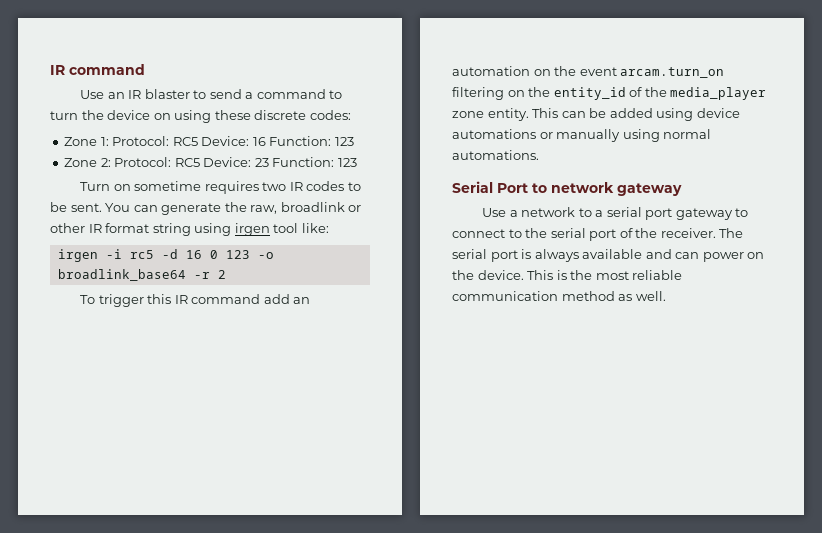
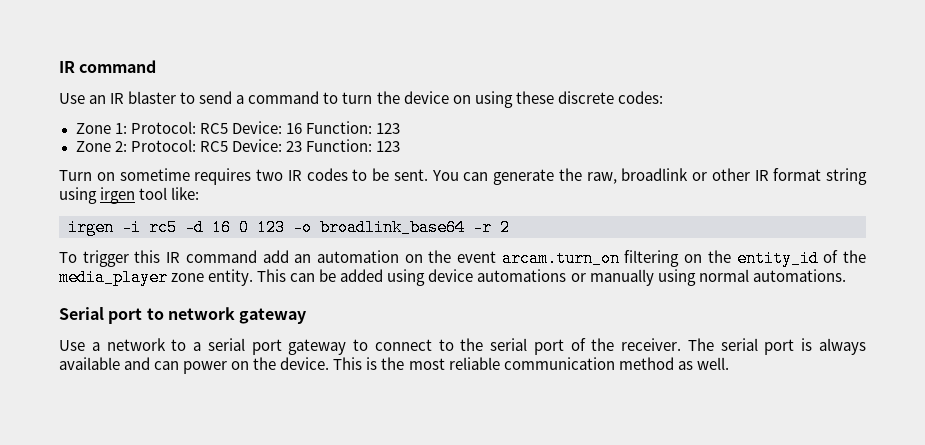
[497,183,528,193] Port -> [108,308,143,324] port

